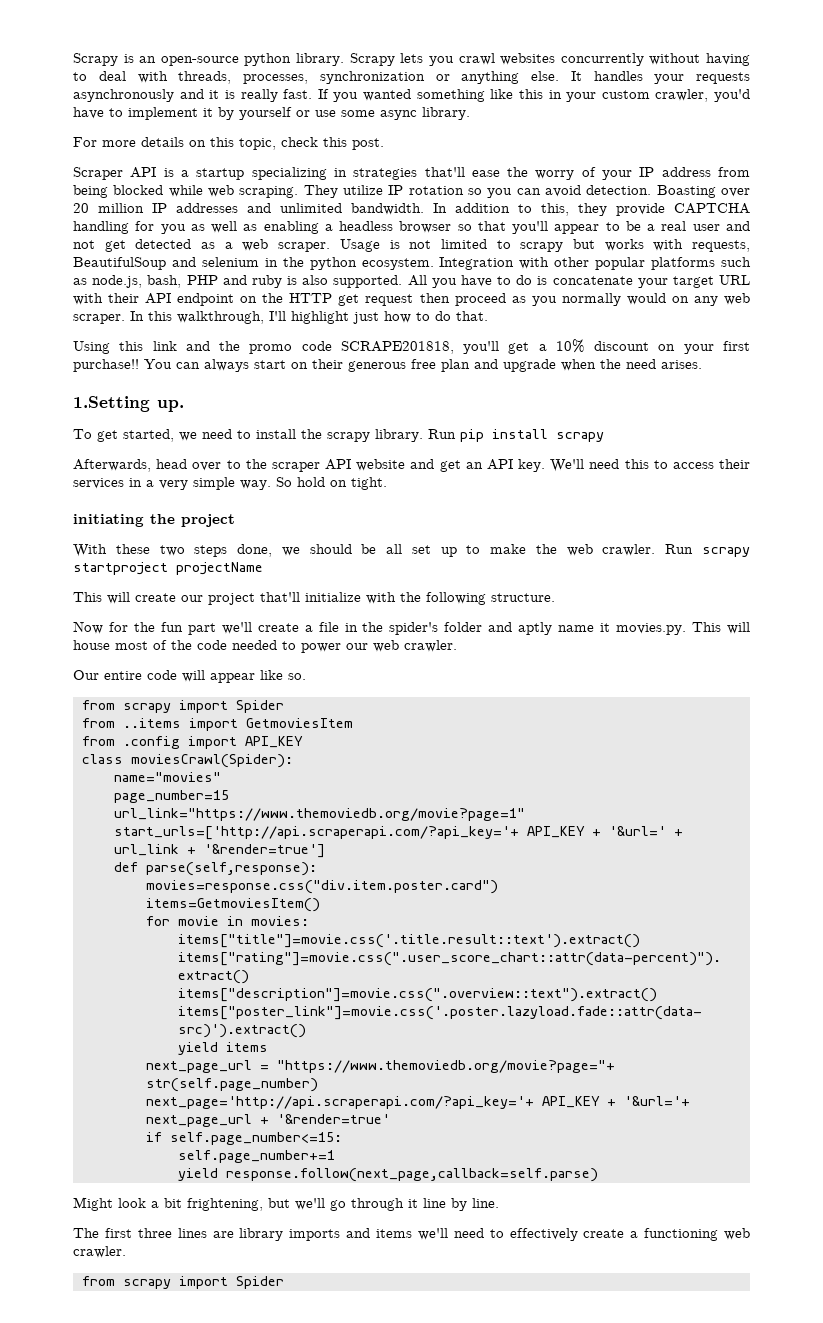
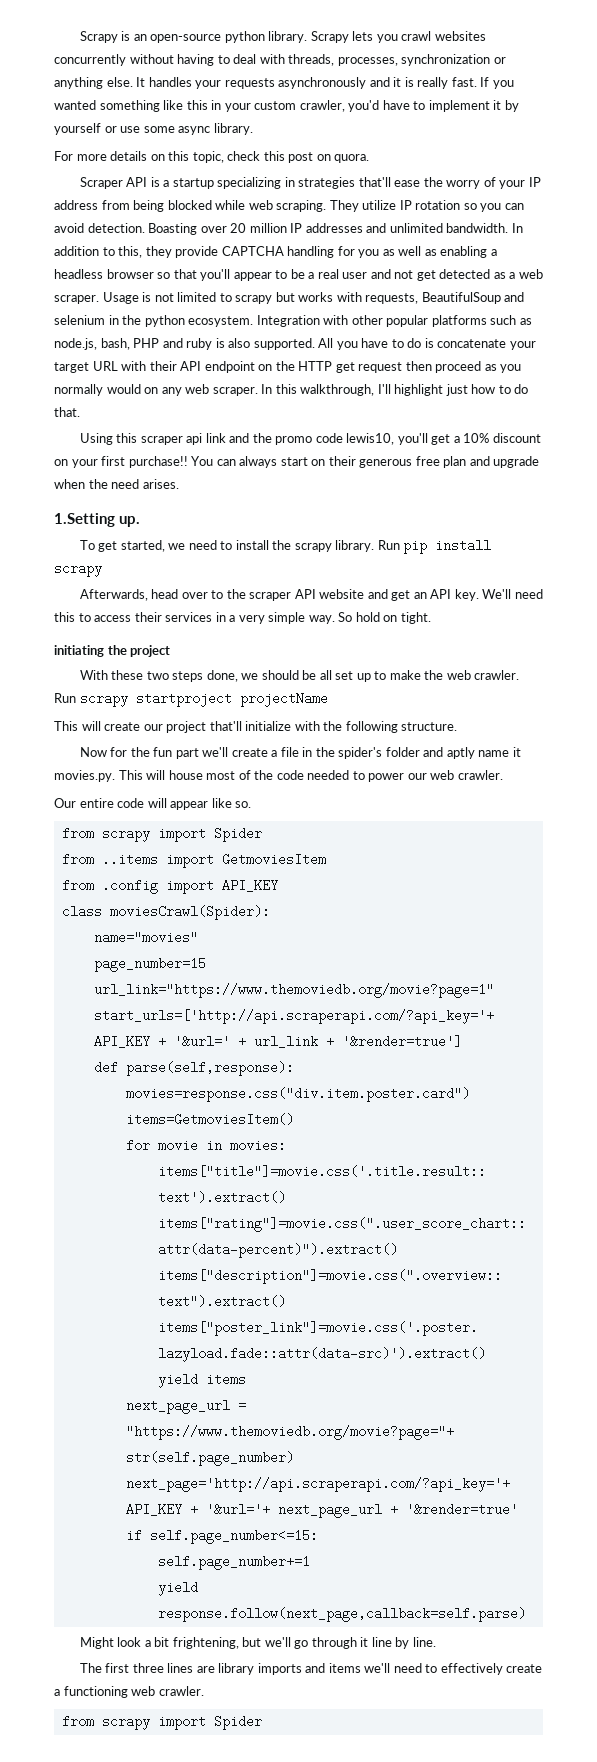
[352,138,384,150] post. -> [288,152,370,163] post on quora.
(144, 346) none -> [140,433,203,445] scraper api
[340,341,454,354] SCRAPE201818, -> [346,433,395,445] lewis10,

